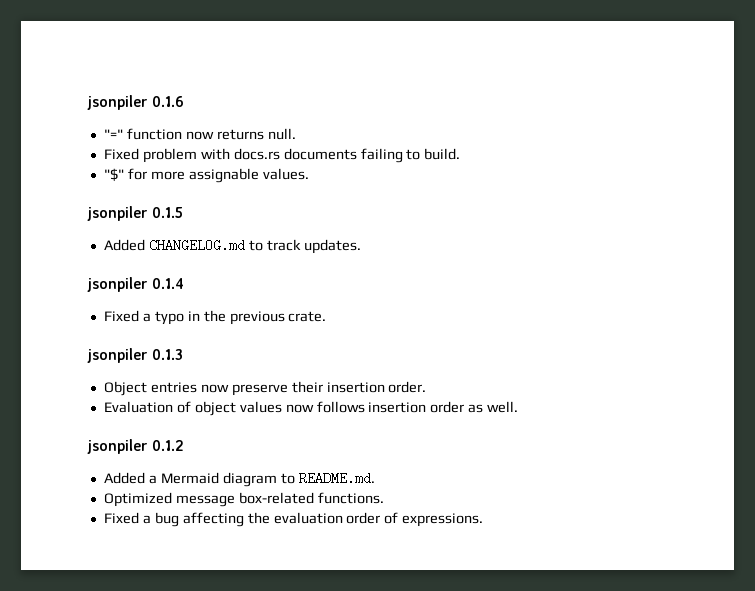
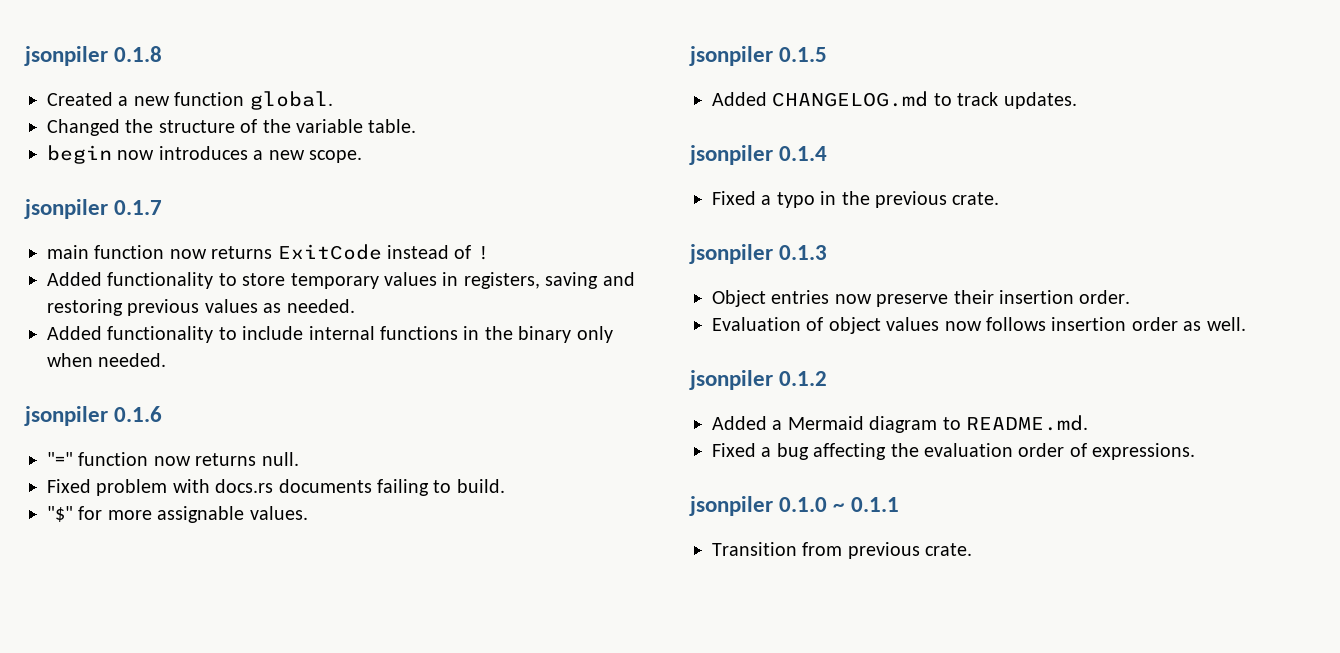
[87,95,148,110] jsonpiler -> [24,46,163,66] [47,91,333,110] [47,119,417,136] [47,145,362,164] [24,199,163,219] [47,244,490,260] [47,272,635,289] [47,299,355,316] [47,326,613,343] [47,353,167,367] [24,406,108,426] jsonpiler 0.1.8 // Created a new function global. // Changed the structure of the variable table. // begin now introduces a new scope. // jsonpiler 0.1.7 // main function now returns ExitCode instead of ! // Added functionality to store temporary values in registers, saving and restoring previous values as needed. // Added functionality to include internal functions in the binary only when needed. // jsonpiler
[103,492,384,507] // Optimized message box-related functions. -> (1088, 423) none
(484, 520) none -> [689,496,899,516] [712,542,973,559] // jsonpiler 0.1.0 ~ 0.1.1 // Transition from previous crate.

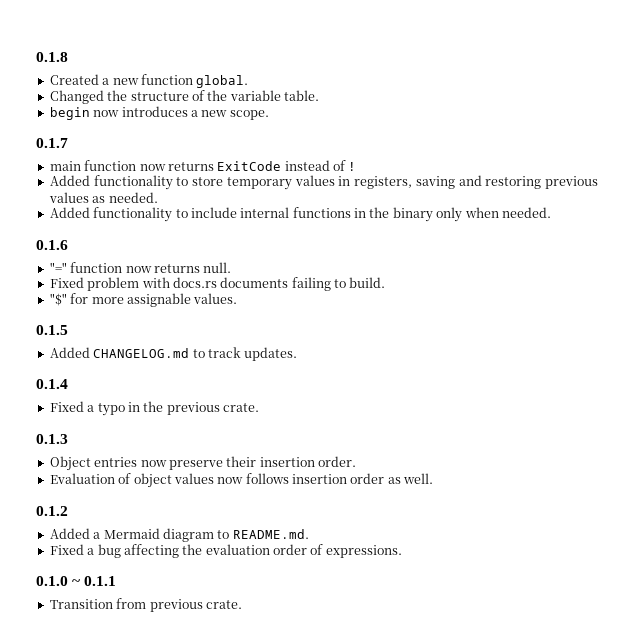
[24,46,108,66] jsonpiler -> (36, 57) none
[24,199,108,219] jsonpiler -> (269, 115) none
[24,406,108,426] jsonpiler -> (551, 212) none
[689,46,773,66] jsonpiler -> (238, 298) none
[689,145,773,165] jsonpiler -> (298, 354) none
[689,244,773,264] jsonpiler -> (259, 407) none
[689,370,773,390] jsonpiler -> (434, 478) none
[689,496,773,516] jsonpiler -> (402, 551) none

